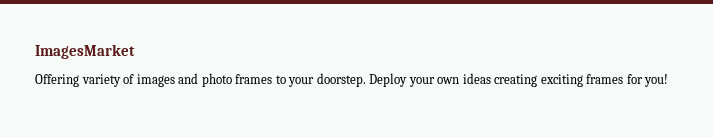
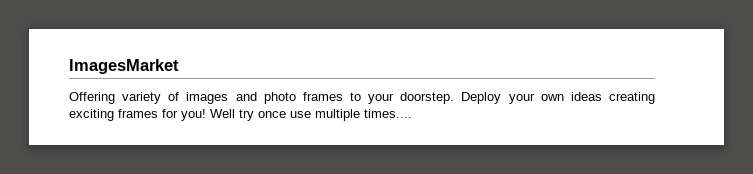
(669, 80) none -> [210,109,412,121] Well try once use multiple times....

